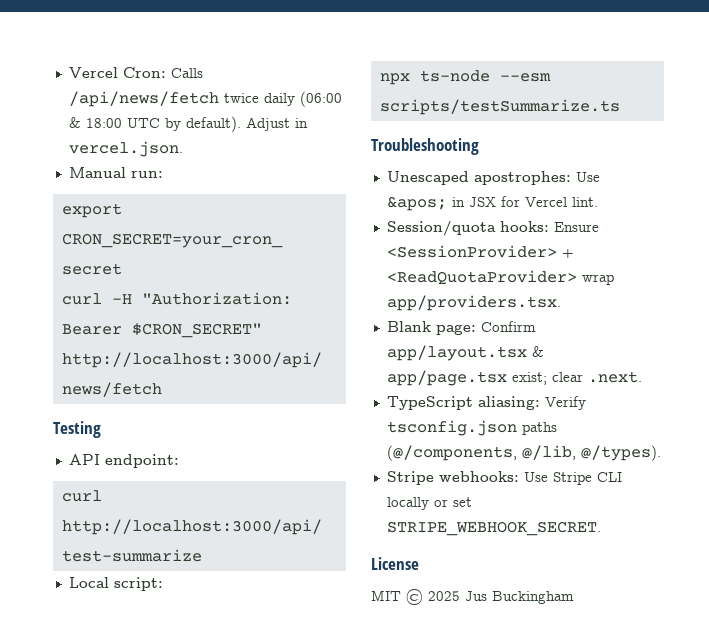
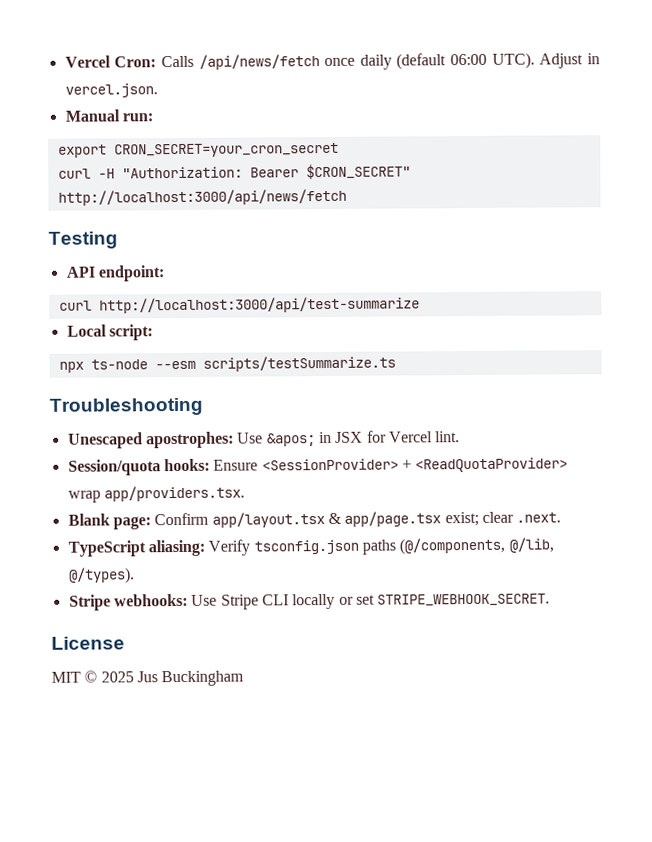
[223,91,342,107] [68,116,241,132] twice daily (06:00 & 18:00 UTC by default). -> [324,52,535,70] once daily (default 06:00 UTC).

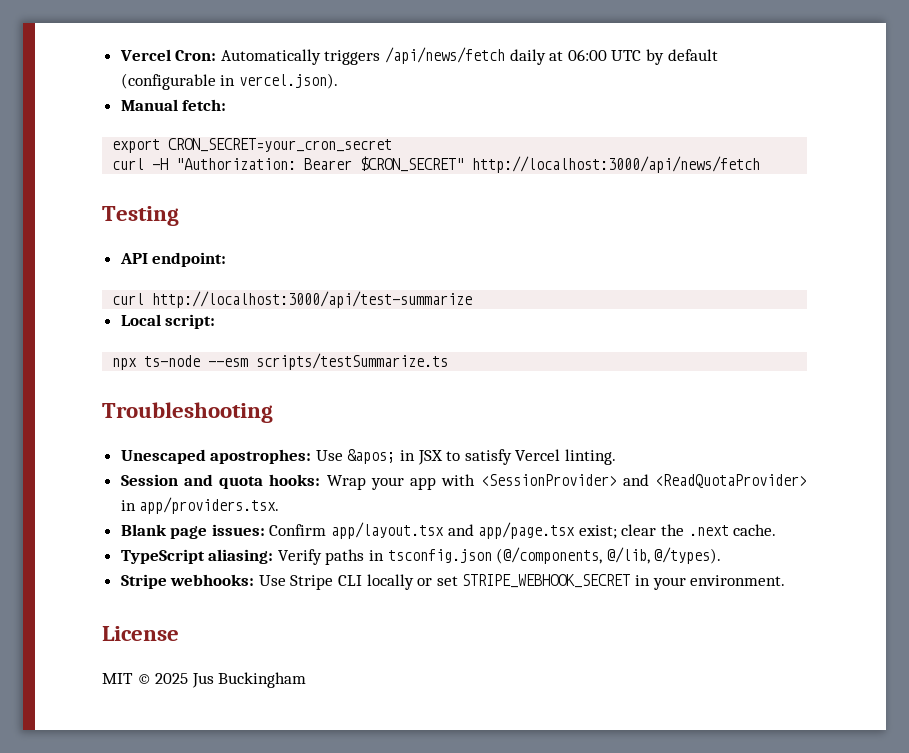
[160,52,600,70] [64,83,158,98] Calls /api/news/fetch once daily (default 06:00 UTC). Adjust in vercel.json. -> [220,47,718,65] [120,73,338,90] Automatically triggers /api/news/fetch daily at 06:00 UTC by default (configurable in vercel.json).
[121,113,153,122] run: -> [182,99,227,111] fetch:
[366,430,461,443] [67,457,569,476] [67,490,101,503] for Vercel lint. // Session/quota hooks: Ensure <SessionProvider> + <ReadQuotaProvider> wrap -> [446,449,617,465] [120,474,808,490] [120,500,136,511] to satisfy Vercel linting. // Session and quota hooks: Wrap your app with <SessionProvider> and <ReadQuotaProvider> in
[112,516,151,530] page: -> [170,524,265,539] page issues:
[327,512,342,524] & -> [447,524,474,536] and
[516,512,562,523] .next. -> [661,524,777,536] the .next cache.
[253,539,396,555] tsconfig.json paths -> [325,549,492,565] paths in tsconfig.json
[377,593,551,607] STRIPE_WEBHOOK_SECRET. -> [462,574,786,590] STRIPE_WEBHOOK_SECRET in your environment.

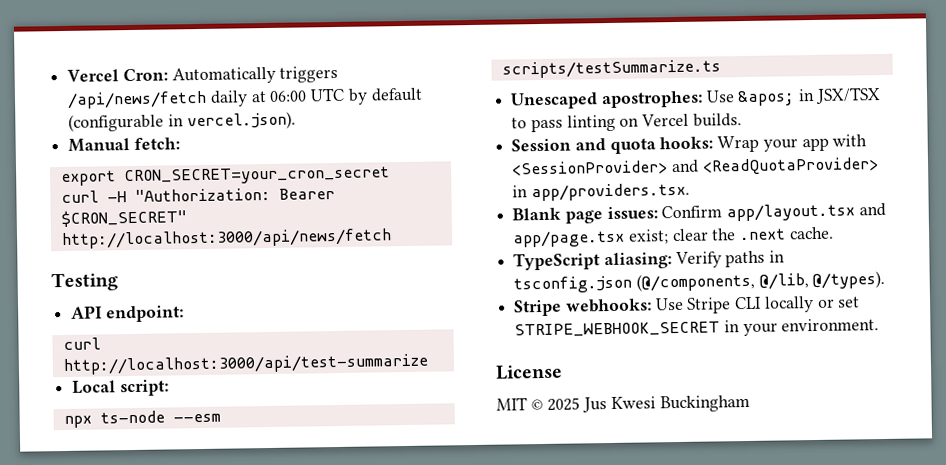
[102,402,273,423] // Troubleshooting -> (721, 69) none
[417,449,617,465] JSX to satisfy Vercel linting. -> [814,87,881,104] [511,113,742,133] JSX/TSX to pass linting on Vercel builds.
(214, 680) none -> [610,396,656,410] Kwesi

